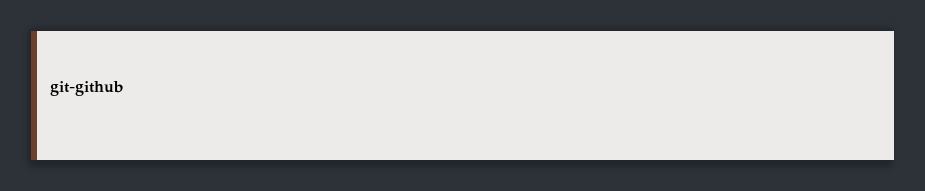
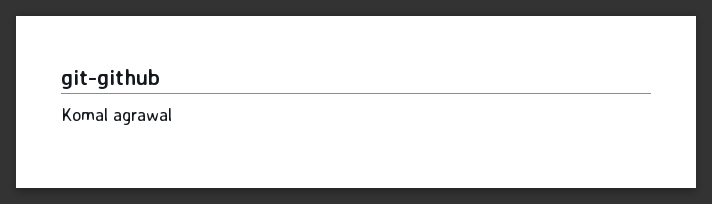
(123, 88) none -> [61,108,172,125] // Komal agrawal

